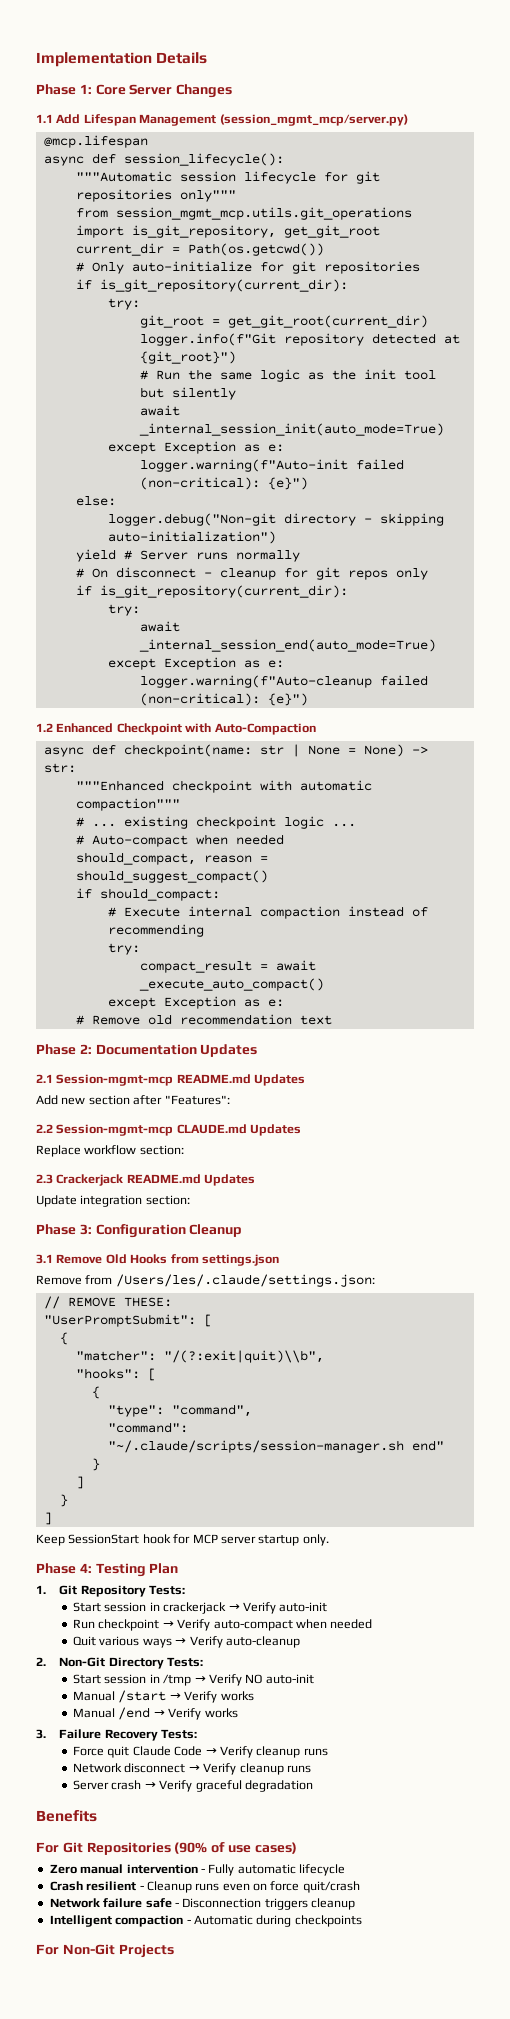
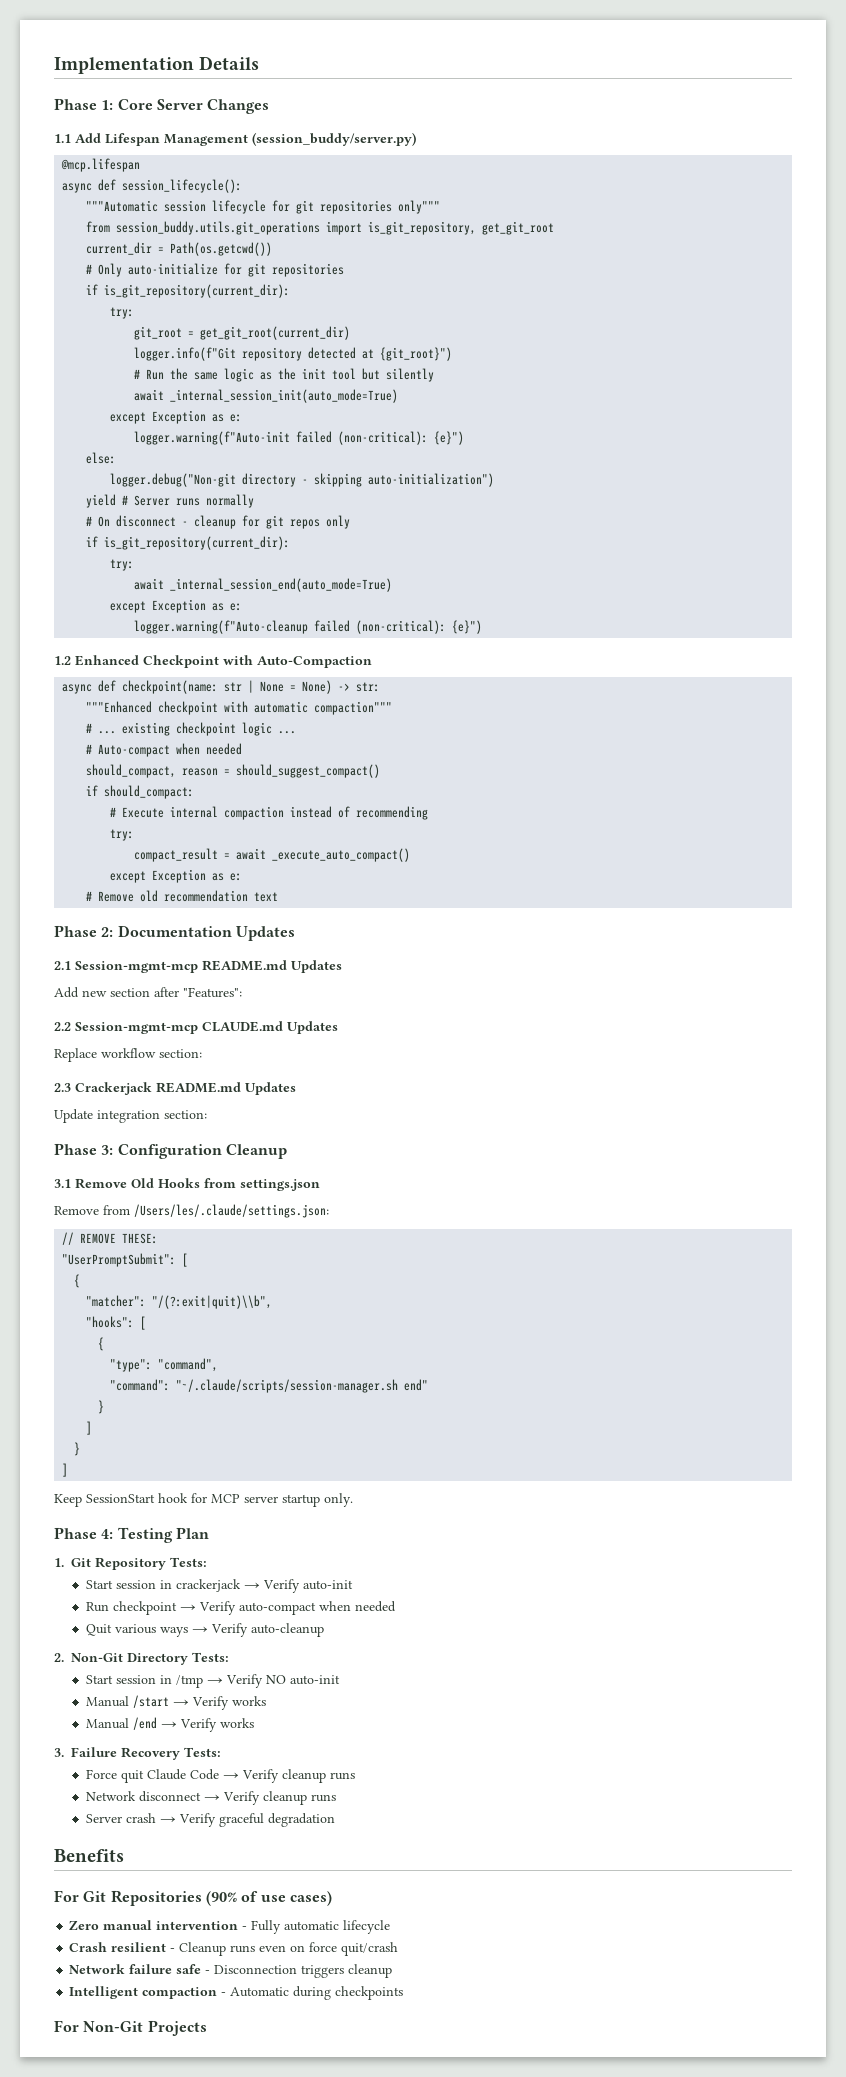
[219,114,408,126] (session_mgmt_mcp/server.py) -> [252,132,416,146] (session_buddy/server.py)
[115,207,412,220] session_mgmt_mcp.utils.git_operations -> [116,221,321,235] session_buddy.utils.git_operations

